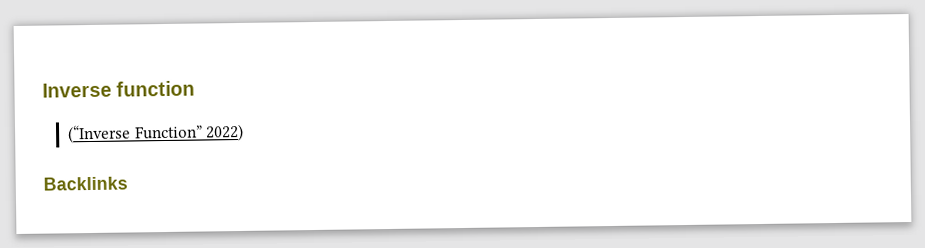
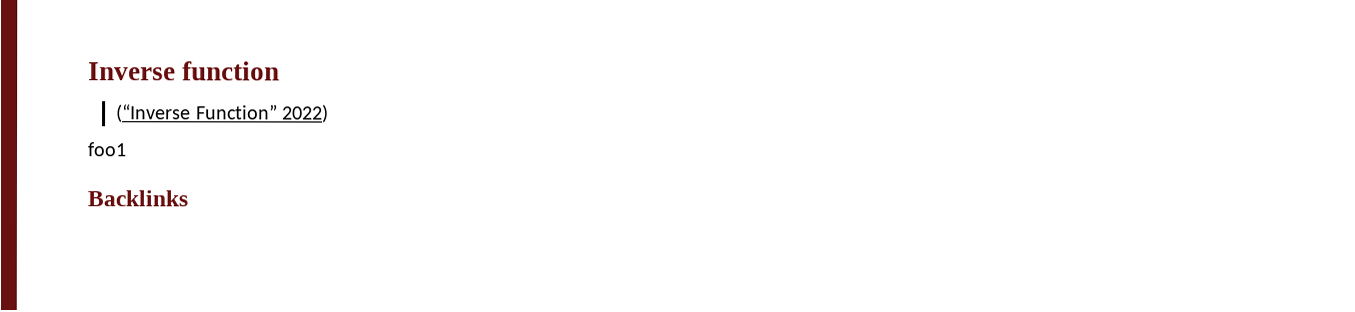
(245, 132) none -> [87,142,127,157] // foo1

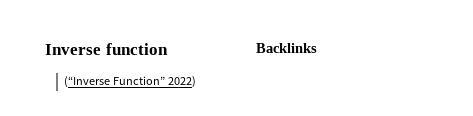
[87,142,127,157] // foo1 -> (197, 82) none

